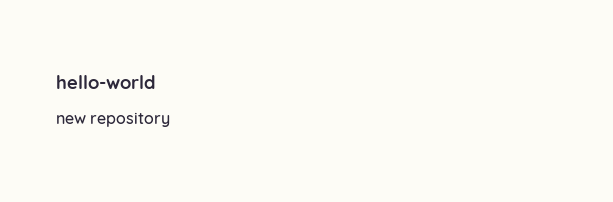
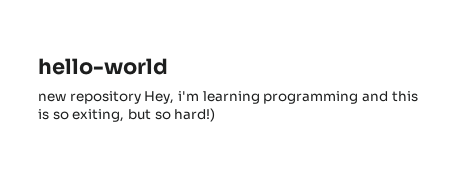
(171, 119) none -> [144,91,418,104] [38,108,216,122] Hey, i'm learning programming and this is so exiting, but so hard!)

